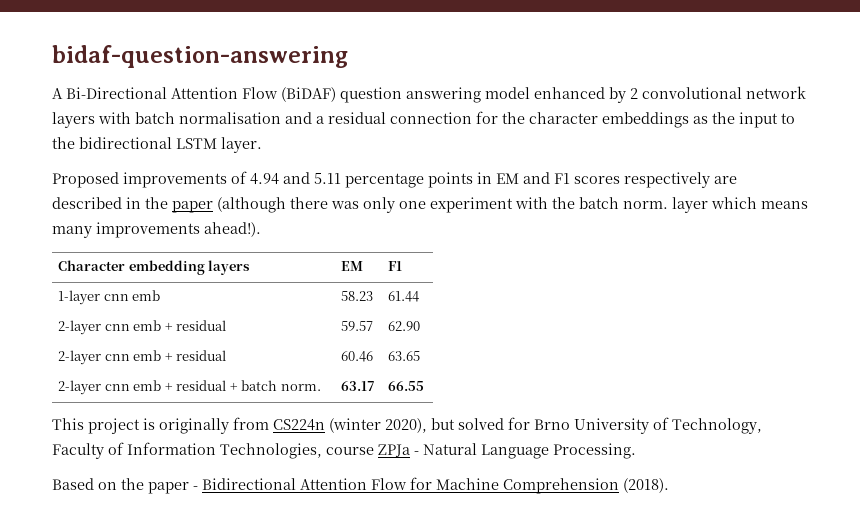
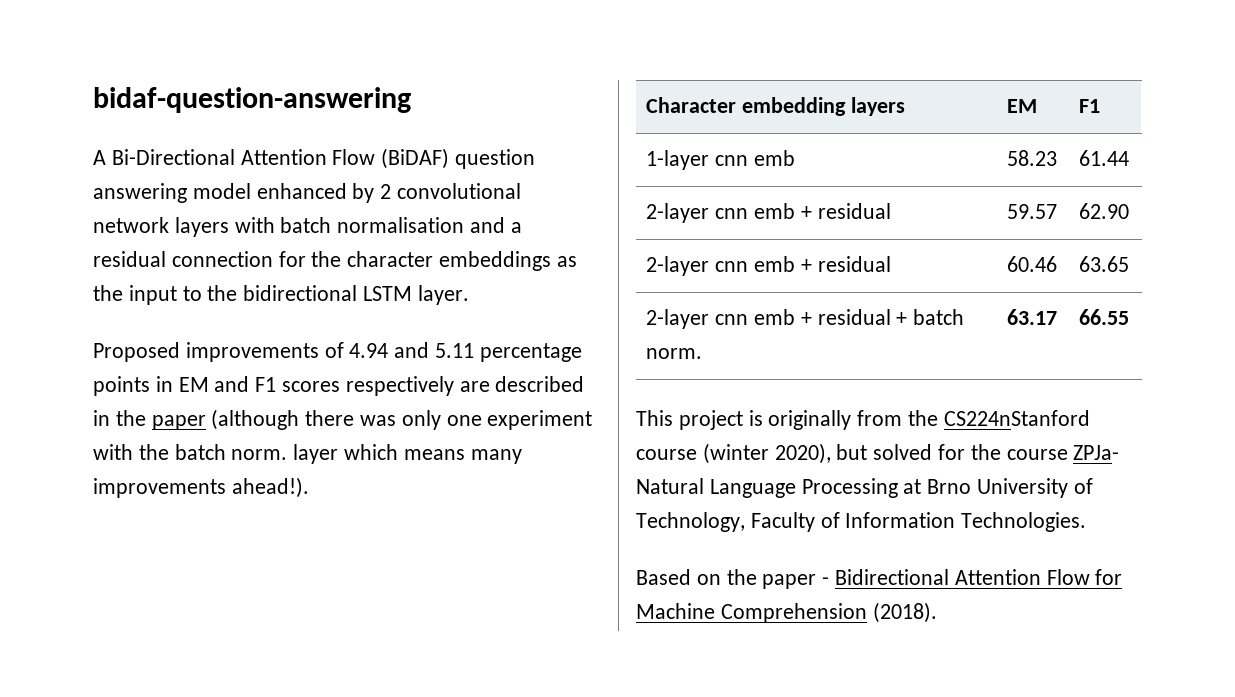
[273,419,325,431] CS224n -> [908,410,1090,426] [636,449,697,460] the CS224nStanford course
(530, 423) none -> [970,444,1120,460] [636,478,922,498] the course ZPJa- Natural Language Processing at
[220,443,636,459] Technologies, course ZPJa - Natural Language Processing. -> [961,512,1087,532] Technologies.

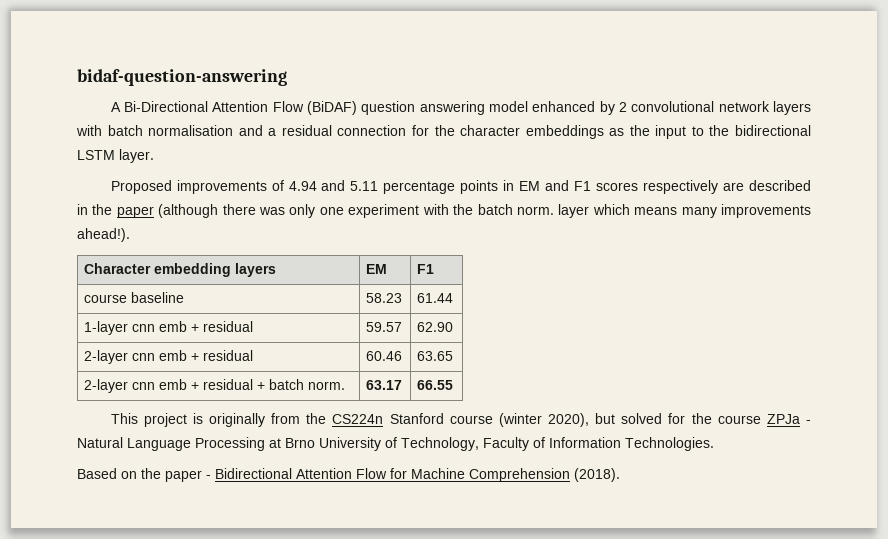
[646,150,795,170] 1-layer cnn emb -> [84,292,185,303] course baseline
[646,203,710,223] 2-layer -> [84,321,129,335] 1-layer
[943,410,1090,426] CS224nStanford -> [332,413,444,424] CS224n Stanford
[1073,445,1120,460] ZPJa- -> [766,414,812,424] ZPJa -

